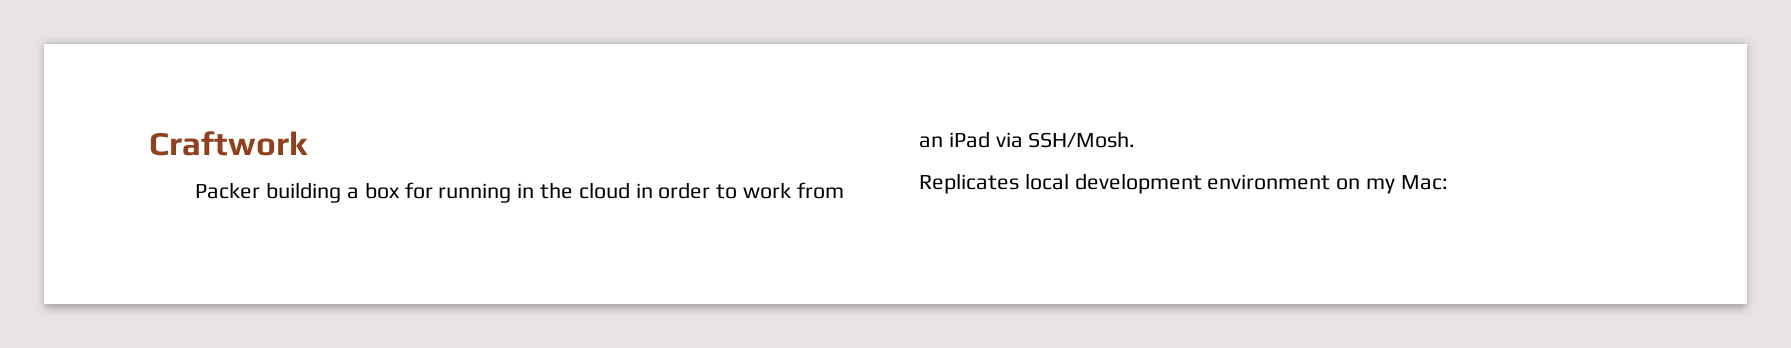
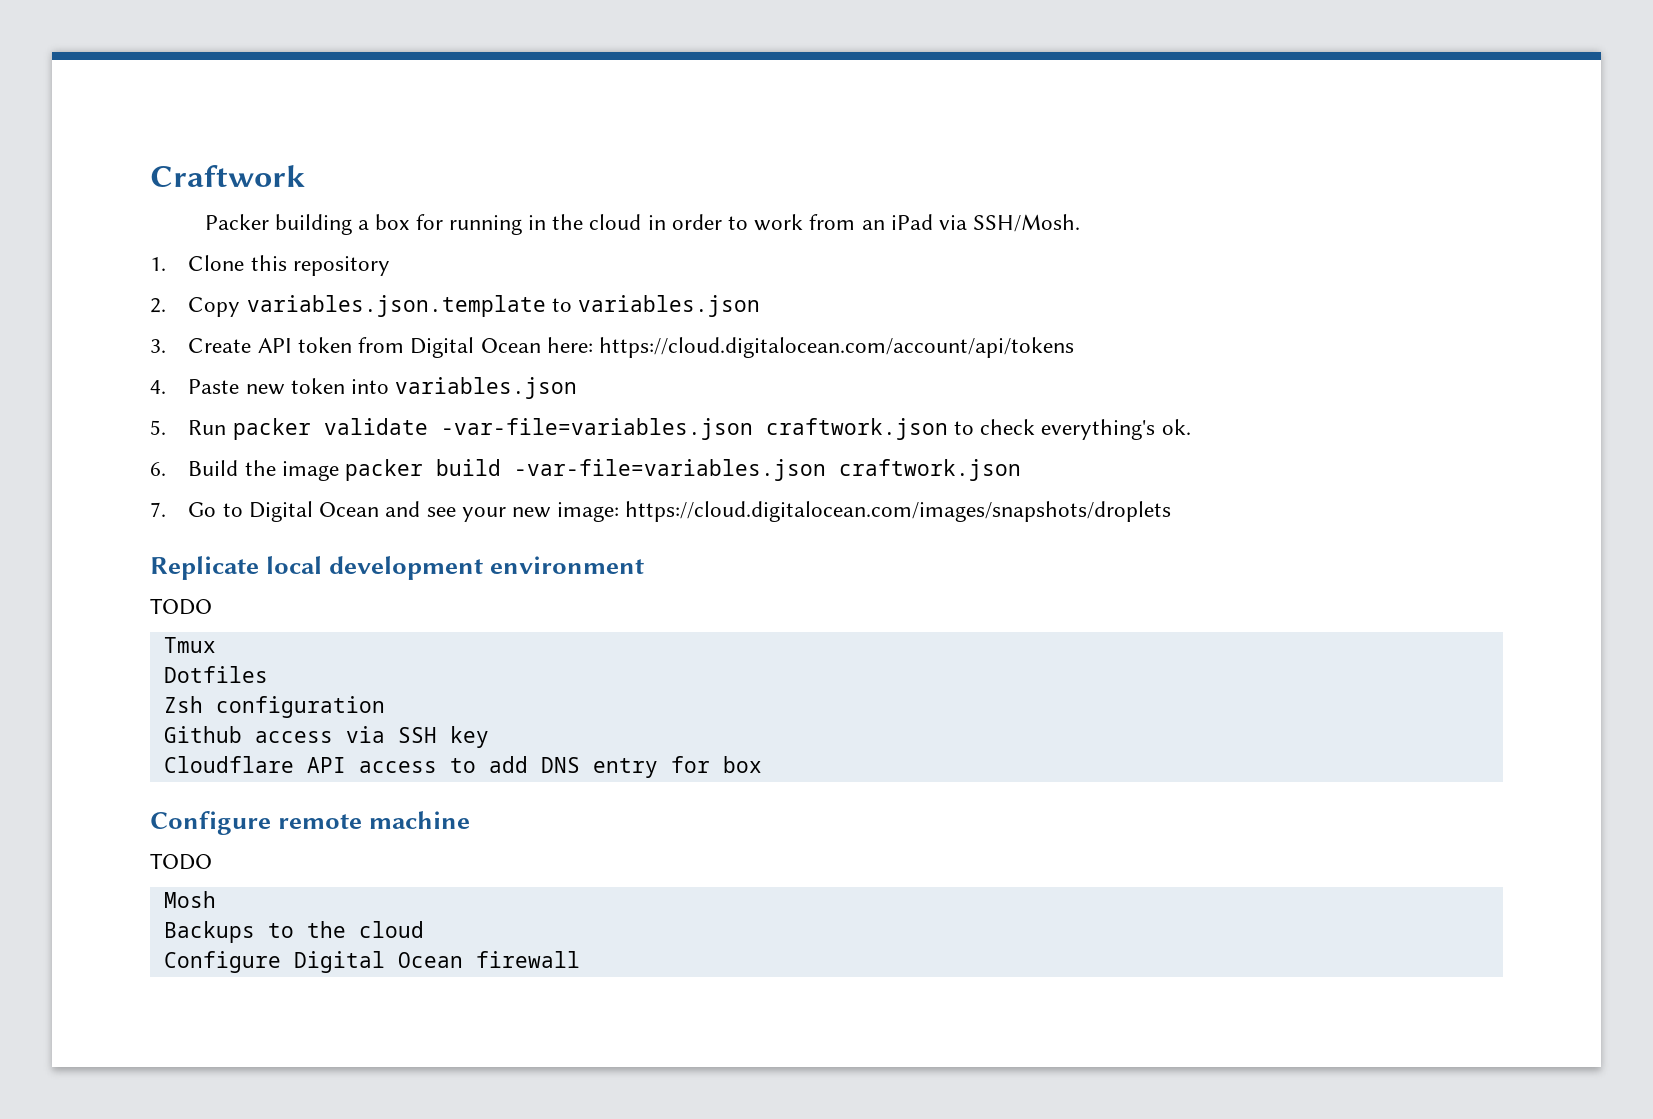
[919,173,1448,194] Replicates local development environment on my Mac: -> [150,255,390,276] [150,295,761,317] [150,337,1074,358] [150,377,578,399] [150,418,1191,440] [150,459,1022,481] [150,501,1172,522] [150,556,645,580] [150,598,212,615] [163,637,216,653] [163,666,268,683] [163,696,385,718] [163,726,489,748] [163,756,762,778] [150,811,471,835] [150,853,212,870] [163,891,216,908] [163,921,424,943] [163,951,580,973] 1. Clone this repository // 2. Copy variables.json.template to variables.json // 3. Create API token from Digital Ocean here: https://cloud.digitalocean.com/account/api/tokens // 4. Paste new token into variables.json // 5. Run packer validate -var-file=variables.json craftwork.json to check everything's ok. // 6. Build the image packer build -var-file=variables.json craftwork.json // 7. Go to Digital Ocean and see your new image: https://cloud.digitalocean.com/images/snapshots/droplets // Replicate local development environment // TODO // Tmux // Dotfiles // Zsh configuration // Github access via SSH key // Cloudflare API access to add DNS entry for box // Configure remote machine // TODO // Mosh // Backups to the cloud // Configure Digital Ocean firewall

